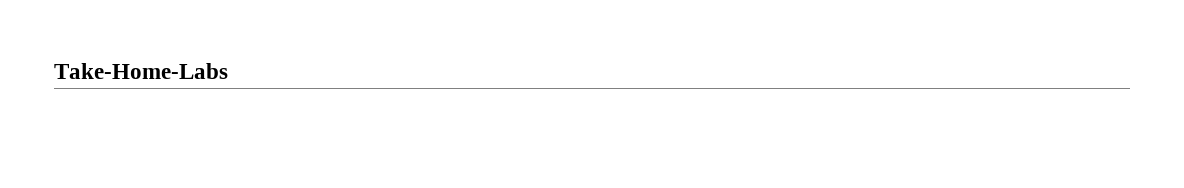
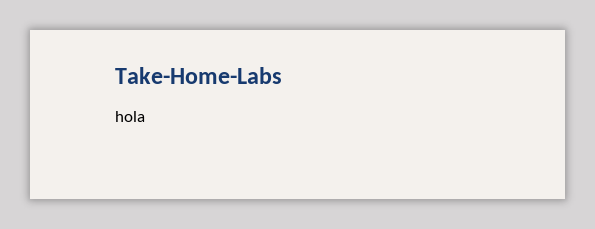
(228, 71) none -> [115,111,145,122] // hola

